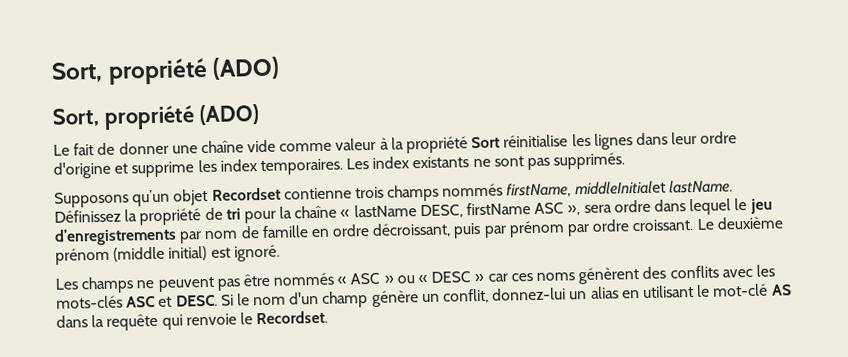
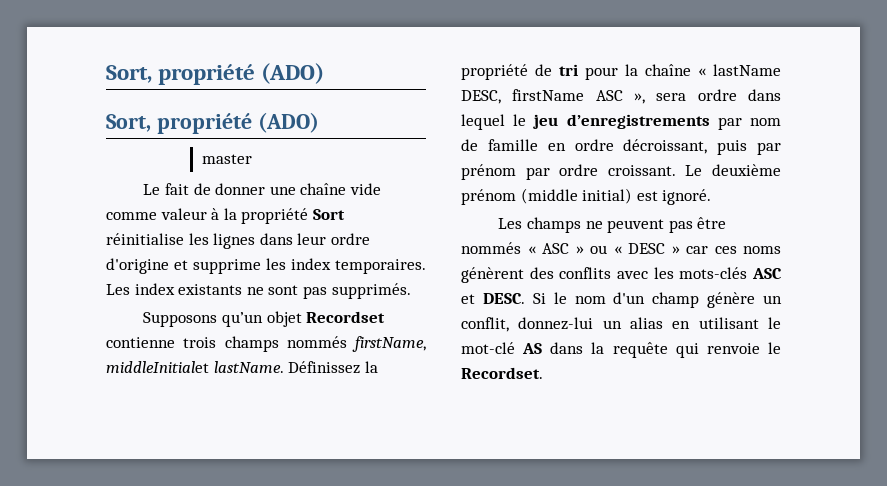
(259, 115) none -> [202,154,252,164] // master

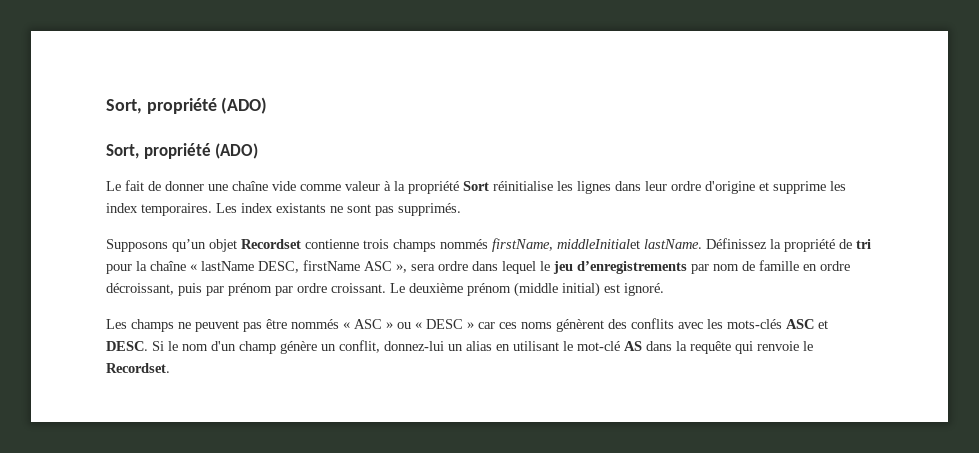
[202,154,252,164] // master -> (259, 151) none

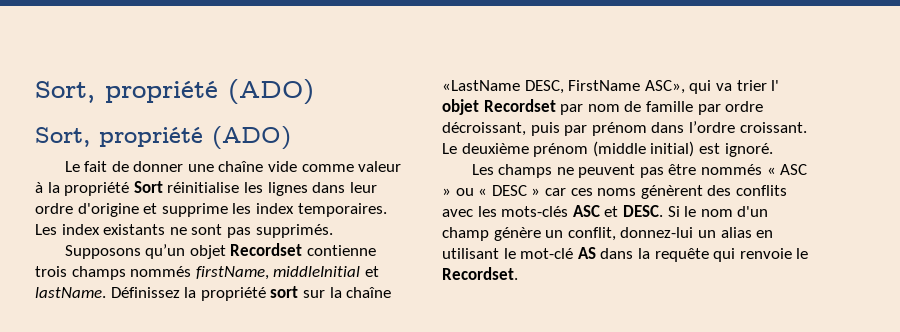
[557,239,640,249] middleInitialet -> [273,266,379,277] middleInitial et
[839,239,871,249] [106,260,687,274] de tri pour la chaîne « lastName DESC, firstName ASC », sera ordre dans lequel le jeu d’enregistrements -> [270,286,392,298] [442,80,780,94] [442,99,556,115] sort sur la chaîne «LastName DESC, FirstName ASC», qui va trier l' objet Recordset
[803,264,817,271] en -> [697,104,721,115] par
[275,283,327,296] par ordre -> [651,121,735,133] dans l’ordre

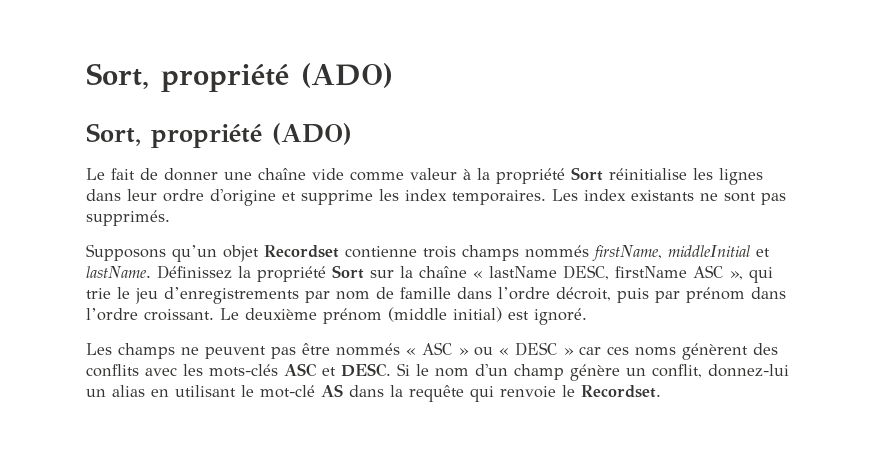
[270,286,299,298] sort -> [332,265,364,279] Sort
[442,80,780,94] [442,99,556,115] «LastName DESC, FirstName ASC», qui va trier l' objet Recordset -> [473,265,773,283] [86,287,299,304] « lastName DESC, firstName ASC », qui trie le jeu d’enregistrements
[697,101,764,115] [442,122,526,136] par ordre décroissant, -> [457,287,611,301] dans l’ordre décroit,

